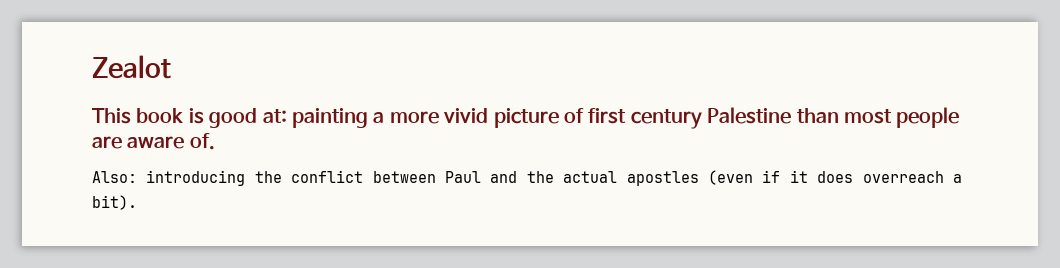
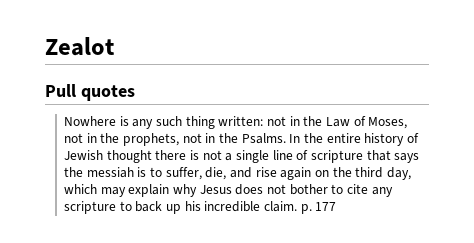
[92,107,960,129] [92,133,215,150] [92,170,962,186] [92,195,137,210] This book is good at: painting a more vivid picture of first century Palestine than most people are aware of. // Also: introducing the conflict between Paul and the actual apostles (even if it does overreach a bit). -> [45,84,135,101] [64,116,408,129] [64,133,419,146] [64,150,420,163] [64,167,411,180] [64,184,393,197] [64,201,337,214] Pull quotes // Nowhere is any such thing written: not in the Law of Moses, not in the prophets, not in the Psalms. In the entire history of Jewish thought there is not a single line of scripture that says the messiah is to suffer, die, and rise again on the third day, which may explain why Jesus does not bother to cite any scripture to back up his incredible claim. p. 177

